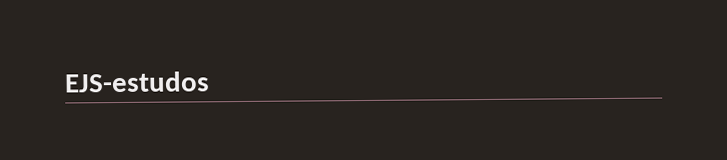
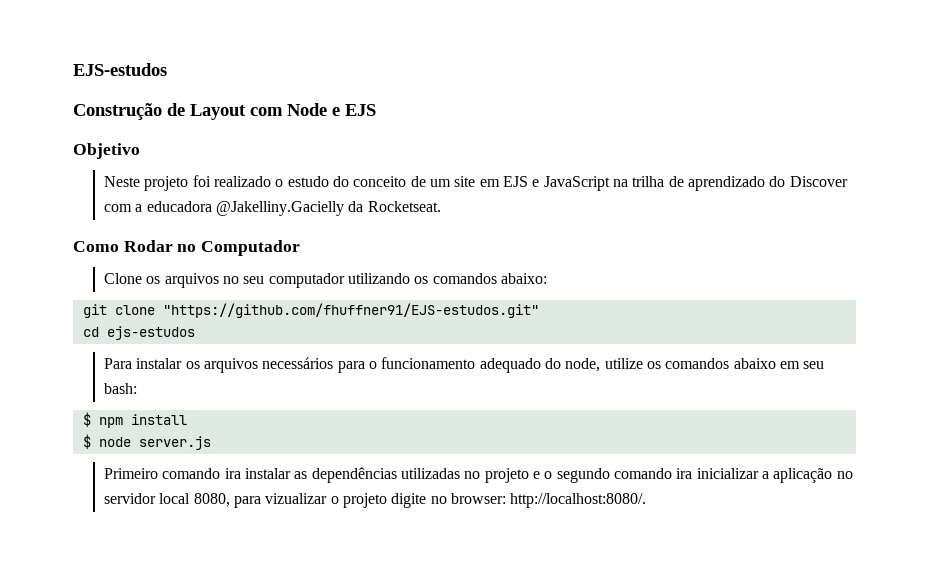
(210, 82) none -> [73,103,376,120] [73,143,140,159] [104,175,848,191] [104,201,441,216] [73,240,301,256] [104,273,548,288] [82,303,539,318] [82,326,195,340] [104,357,825,373] [104,383,138,394] [82,412,187,428] [82,434,211,450] [104,467,853,483] [104,493,647,508] // Construção de Layout com Node e EJS // Objetivo // Neste projeto foi realizado o estudo do conceito de um site em EJS e JavaScript na trilha de aprendizado do Discover com a educadora @Jakelliny.Gacielly da Rocketseat. // Como Rodar no Computador // Clone os arquivos no seu computador utilizando os comandos abaixo: // git clone "https://github.com/fhuffner91/EJS-estudos.git" // cd ejs-estudos // Para instalar os arquivos necessários para o funcionamento adequado do node, utilize os comandos abaixo em seu bash: // $ npm install // $ node server.js // Primeiro comando ira instalar as dependências utilizadas no projeto e o segundo comando ira inicializar a aplicação no servidor local 8080, para vizualizar o projeto digite no browser: http://localhost:8080/.

